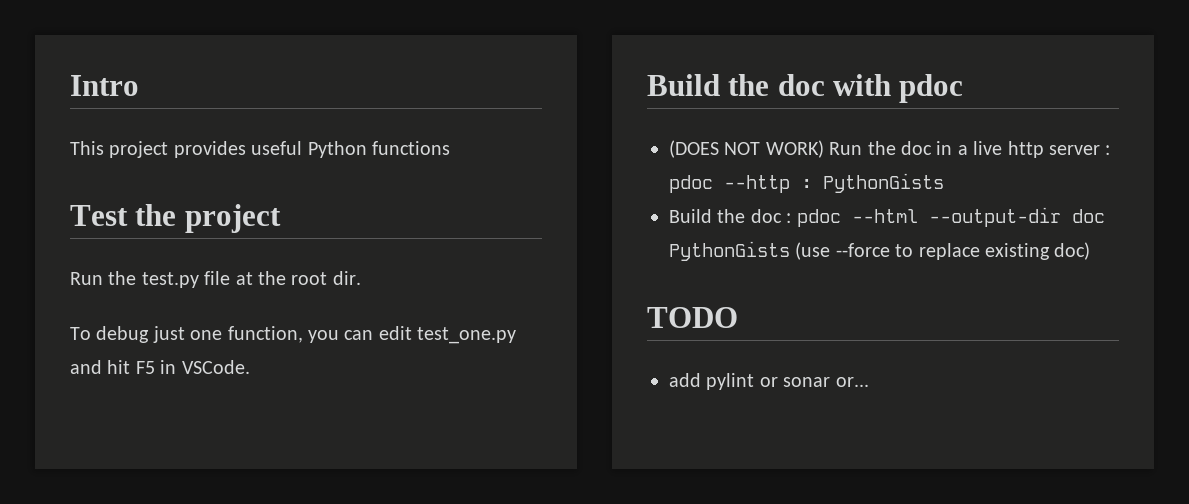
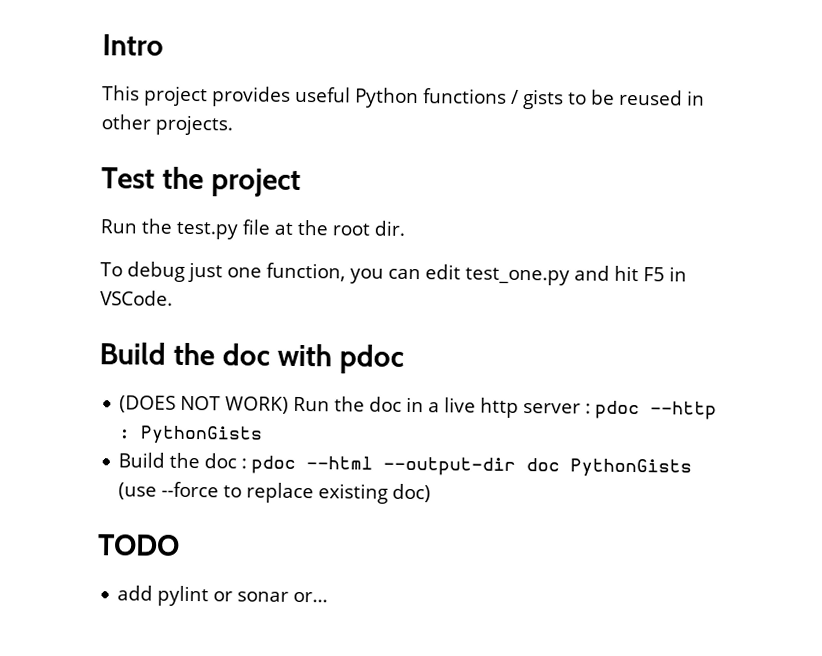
(450, 148) none -> [511,89,705,110] [101,114,233,136] / gists to be reused in other projects.

